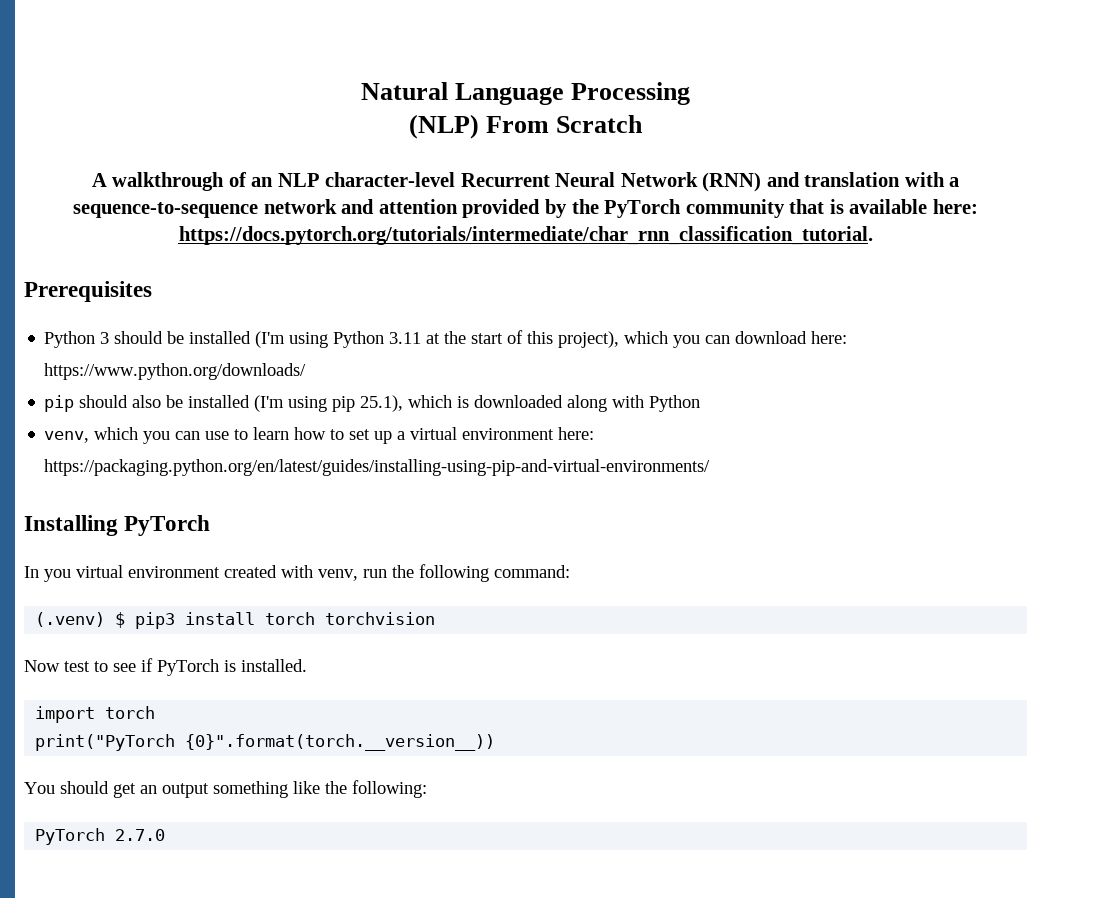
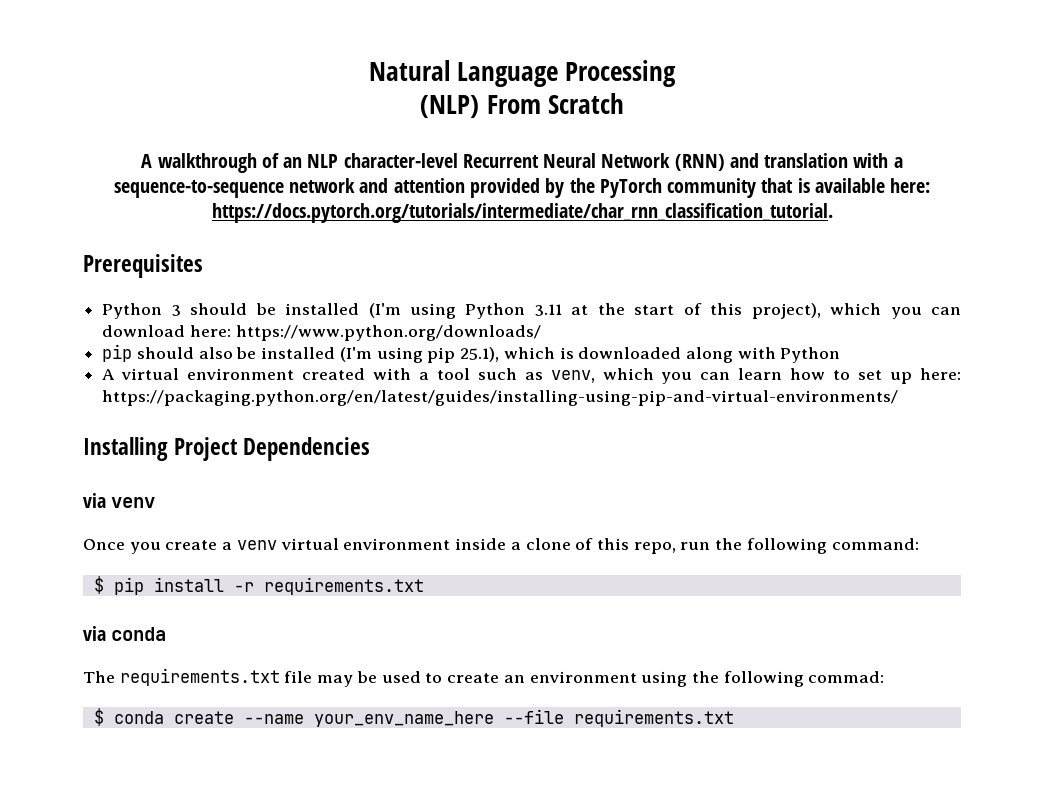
(701, 403) none -> [102,368,543,380] A virtual environment created with a tool such as
[205,429,249,440] use to -> (731, 376) none
[397,427,555,440] a virtual environment -> (913, 378) none
[124,515,211,536] [24,564,570,582] [35,612,436,629] [24,658,307,676] [35,706,156,723] [35,734,496,751] [24,780,427,798] [35,828,166,845] PyTorch // In you virtual environment created with venv, run the following command: // (.venv) $ pip3 install torch torchvision // Now test to see if PyTorch is installed. // import torch // print("PyTorch {0}".format(torch.__version__)) // You should get an output something like the following: // PyTorch 2.7.0 -> [174,437,371,461] [83,493,156,508] [83,538,919,554] [93,576,424,595] [83,626,167,641] [83,668,885,687] [93,708,734,727] Project Dependencies // via venv // Once you create a venv virtual environment inside a clone of this repo, run the following command: // $ pip install -r requirements.txt // via conda // The requirements.txt file may be used to create an environment using the following commad: // $ conda create --name your_env_name_here --file requirements.txt

